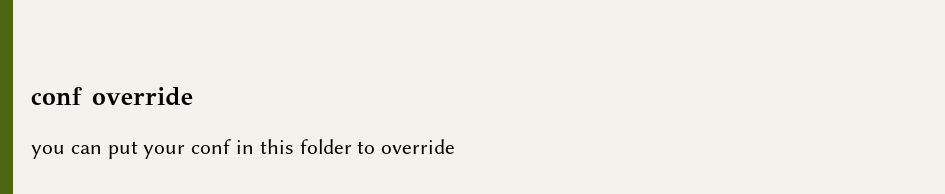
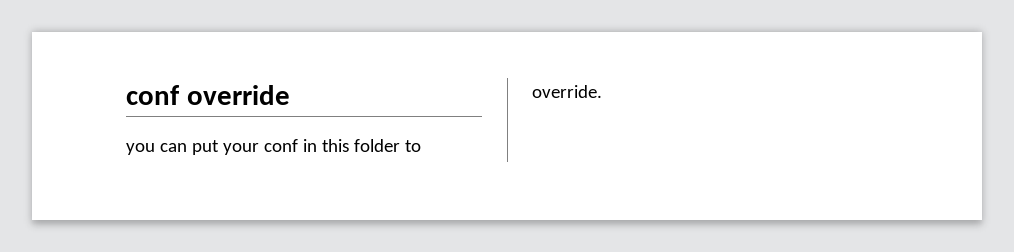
[381,139,456,154] override -> [532,85,602,98] override.

